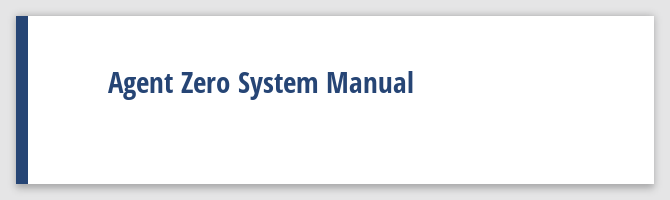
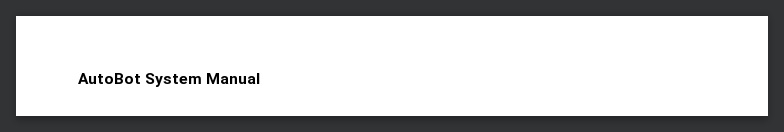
[108,72,230,100] Agent Zero -> [78,73,141,84] AutoBot

